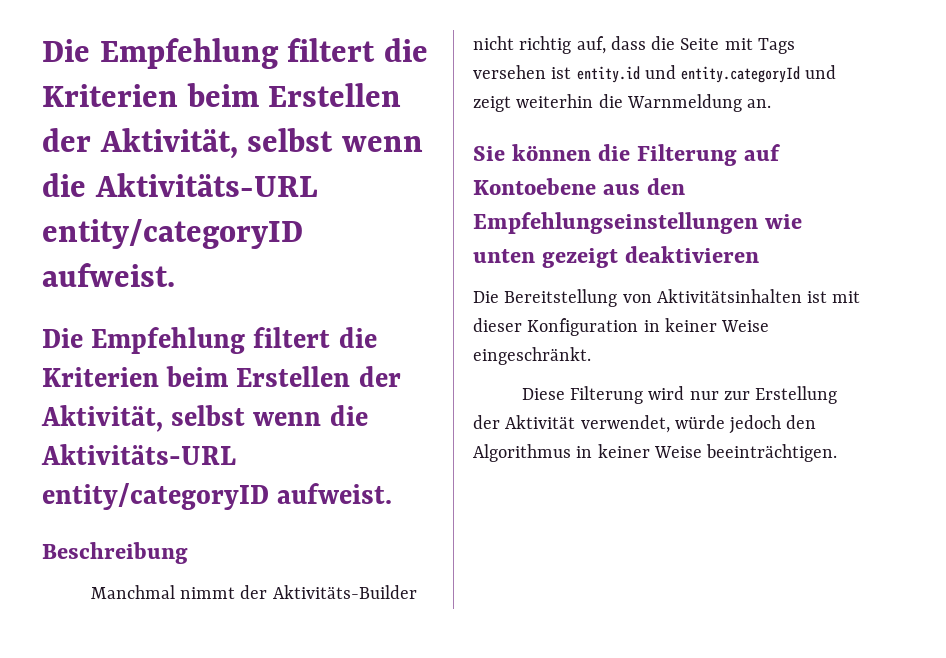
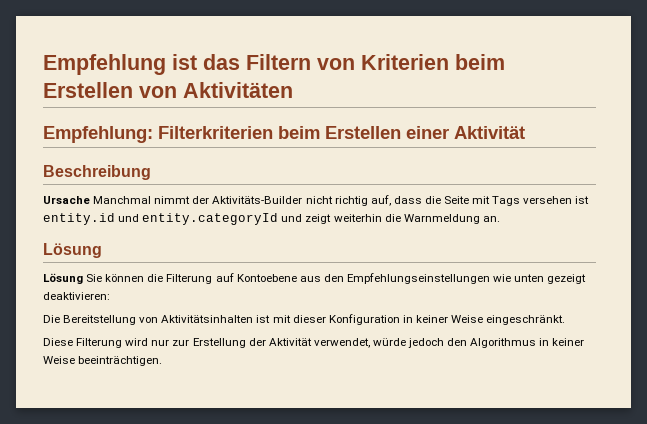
[42,38,428,69] [42,83,402,107] [42,128,423,159] [42,173,318,197] [42,219,303,249] [42,263,175,287] [42,327,377,354] [42,366,401,387] [41,405,368,432] [41,444,236,465] [42,483,393,510] Die Empfehlung filtert die Kriterien beim Erstellen der Aktivität, selbst wenn die Aktivitäts-URL entity/categoryID aufweist. // Die Empfehlung filtert die Kriterien beim Erstellen der Aktivität, selbst wenn die Aktivitäts-URL entity/categoryID aufweist. -> [43,54,505,75] [43,82,293,98] [43,126,525,143] Empfehlung ist das Filtern von Kriterien beim Erstellen von Aktivitäten // Empfehlung: Filterkriterien beim Erstellen einer Aktivität
(188, 553) none -> [43,196,90,204] Ursache
(772, 103) none -> [43,243,102,258] [43,273,83,284] Lösung // Lösung
[625,246,760,263] deaktivieren -> [43,292,110,300] deaktivieren:

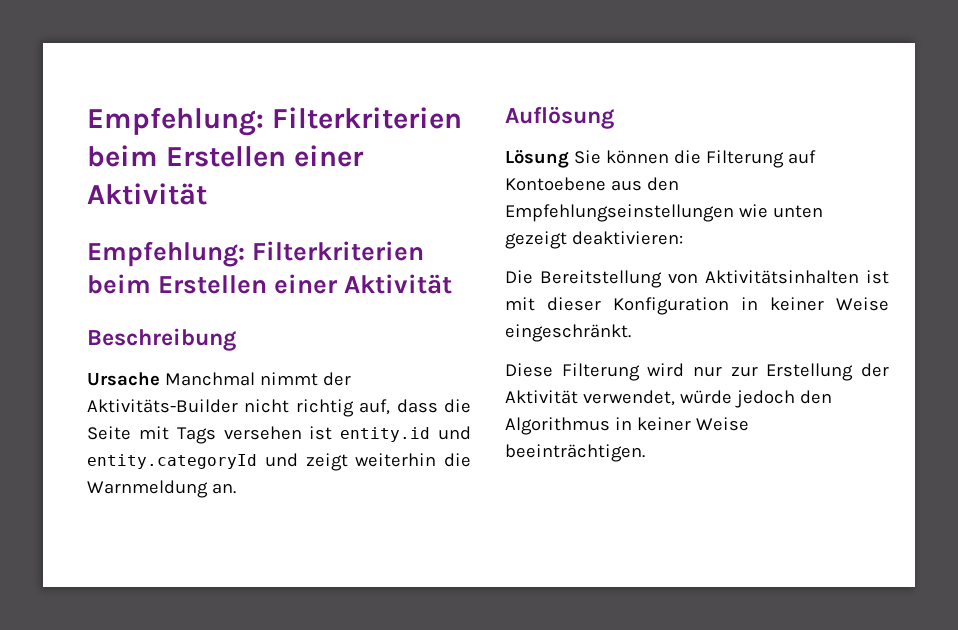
[43,54,505,75] [43,82,293,98] Empfehlung ist das Filtern von Kriterien beim Erstellen von Aktivitäten -> [87,107,462,136] [87,145,364,167] [87,183,207,205] Empfehlung: Filterkriterien beim Erstellen einer Aktivität
[43,243,102,258] Lösung -> [505,106,614,129] Auflösung

